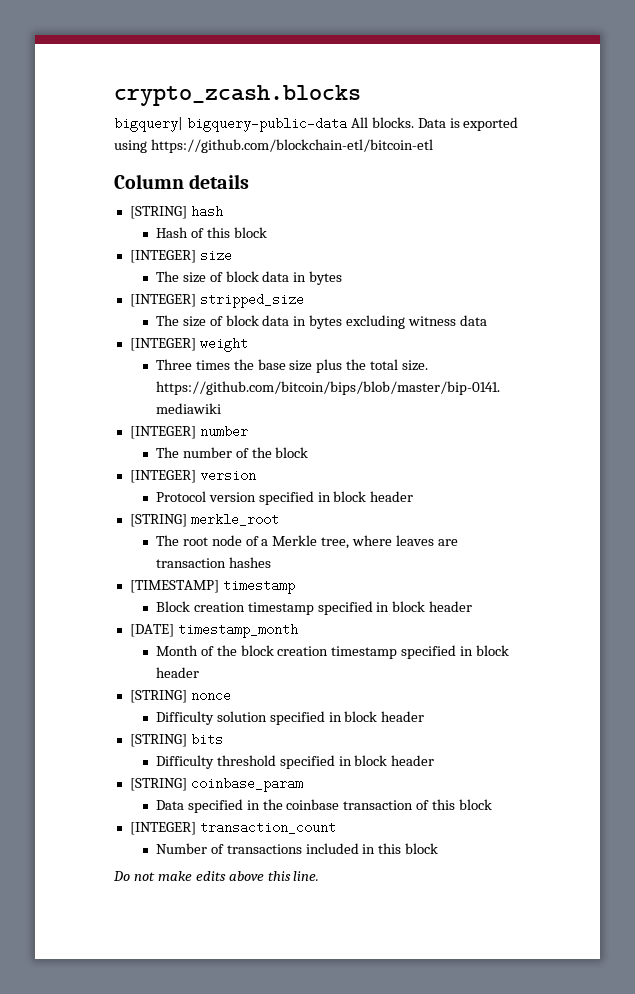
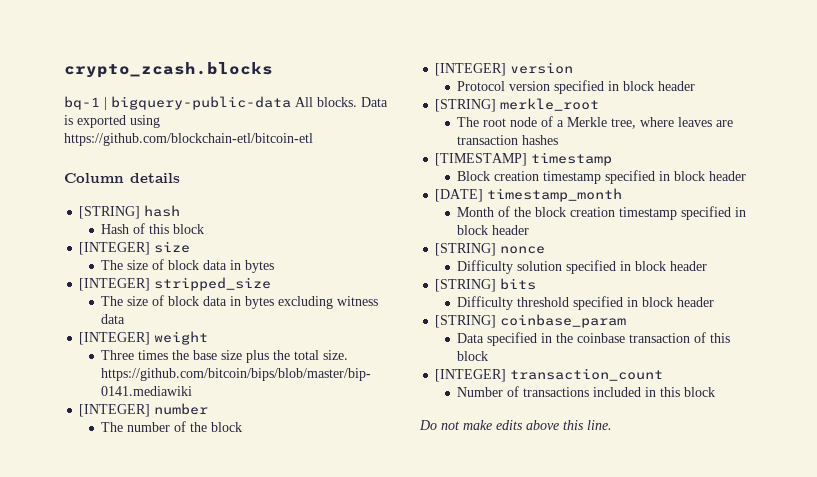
[114,117,183,132] bigquery| -> [64,96,107,110] bq-1 |

